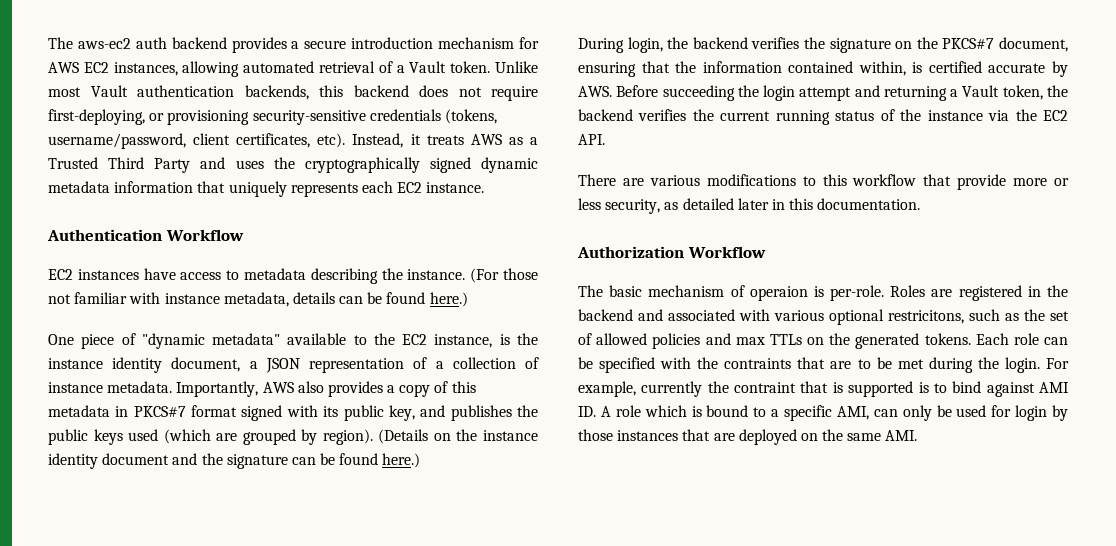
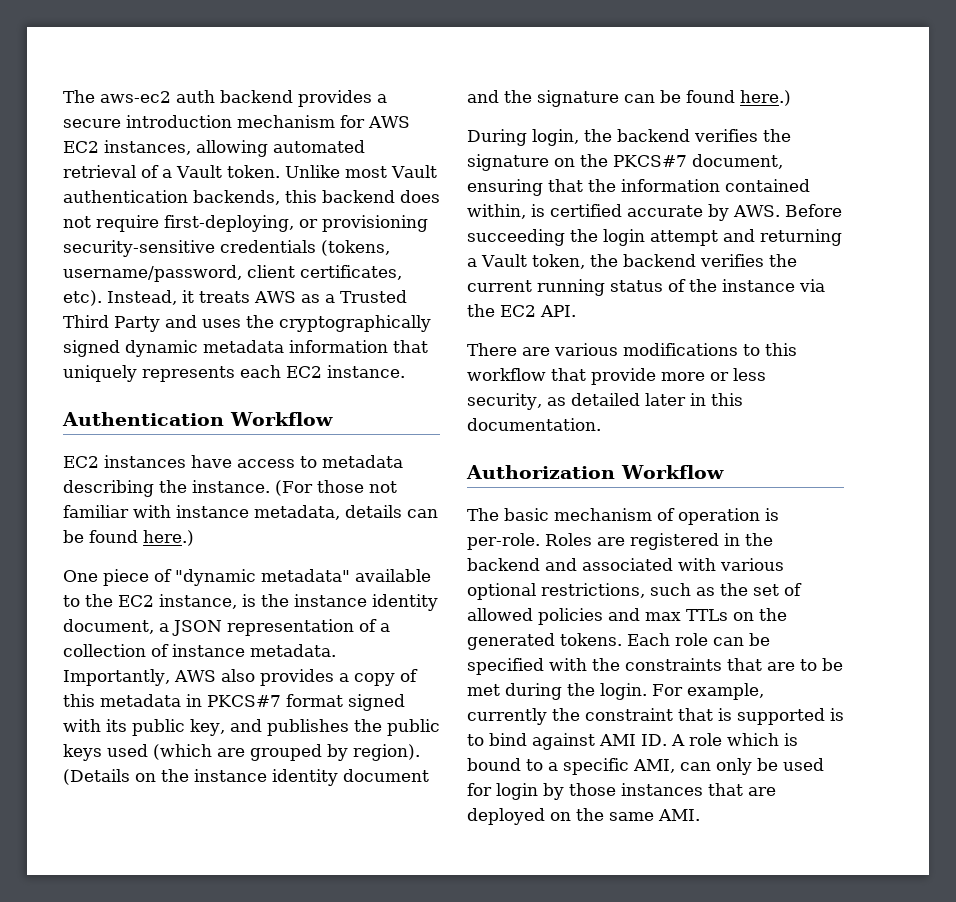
[749,286,808,301] operaion -> [678,508,760,525] operation
[888,310,964,324] restricitons, -> [541,583,645,598] restrictions,
[724,358,792,369] contraints -> [625,658,722,671] constraints
[734,382,797,393] contraint -> [585,708,673,721] constraint

